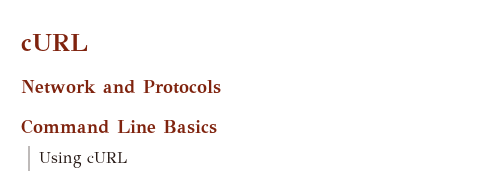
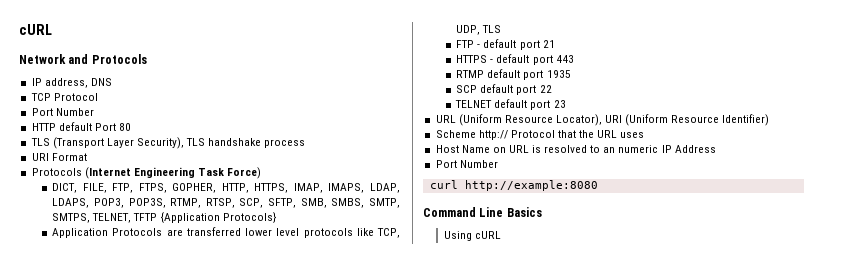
(221, 87) none -> [31,78,112,88] [30,93,98,101] [31,108,94,116] [31,122,131,131] [30,137,306,149] [31,153,87,161] [31,167,262,179] [52,183,400,193] [52,198,400,208] [52,212,276,223] [52,227,401,238] [456,25,502,35] [456,39,555,50] [456,54,574,65] [456,69,571,80] [456,84,552,95] [455,99,566,110] [435,114,770,126] [435,130,645,140] [435,145,716,153] [435,160,498,168] [429,180,598,191] // IP address, DNS // TCP Protocol // Port Number // HTTP default Port 80 // TLS (Transport Layer Security), TLS handshake process // URI Format // Protocols (Internet Engineering Task Force) // DICT, FILE, FTP, FTPS, GOPHER, HTTP, HTTPS, IMAP, IMAPS, LDAP, LDAPS, POP3, POP3S, RTMP, RTSP, SCP, SFTP, SMB, SMBS, SMTP, SMTPS, TELNET, TFTP {Application Protocols} // Application Protocols are transferred lower level protocols like TCP, UDP, TLS // FTP - default port 21 // HTTPS - default port 443 // RTMP default port 1935 // SCP default port 22 // TELNET default port 23 // URL (Uniform Resource Locator), URI (Uniform Resource Identifier) // Scheme http:// Protocol that the URL uses // Host Name on URL is resolved to an numeric IP Address // Port Number // curl http://example:8080

